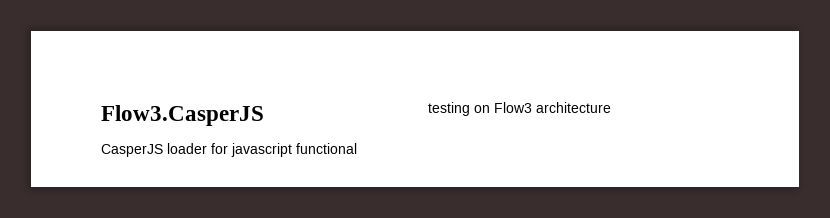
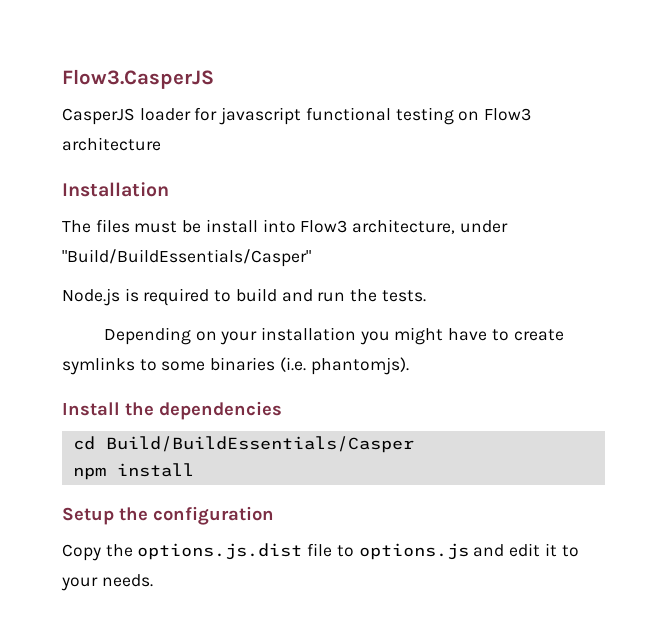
(611, 107) none -> [62,182,169,197] [62,219,508,234] [62,249,311,267] [62,288,426,306] [103,327,564,345] [62,357,409,375] [62,401,282,420] [72,436,414,453] [72,463,194,480] [62,506,274,525] [62,543,579,561] [61,574,153,591] // Installation // The files must be install into Flow3 architecture, under "Build/BuildEssentials/Casper" // Node.js is required to build and run the tests. // Depending on your installation you might have to create symlinks to some binaries (i.e. phantomjs). // Install the dependencies // cd Build/BuildEssentials/Casper // npm install // Setup the configuration // Copy the options.js.dist file to options.js and edit it to your needs.

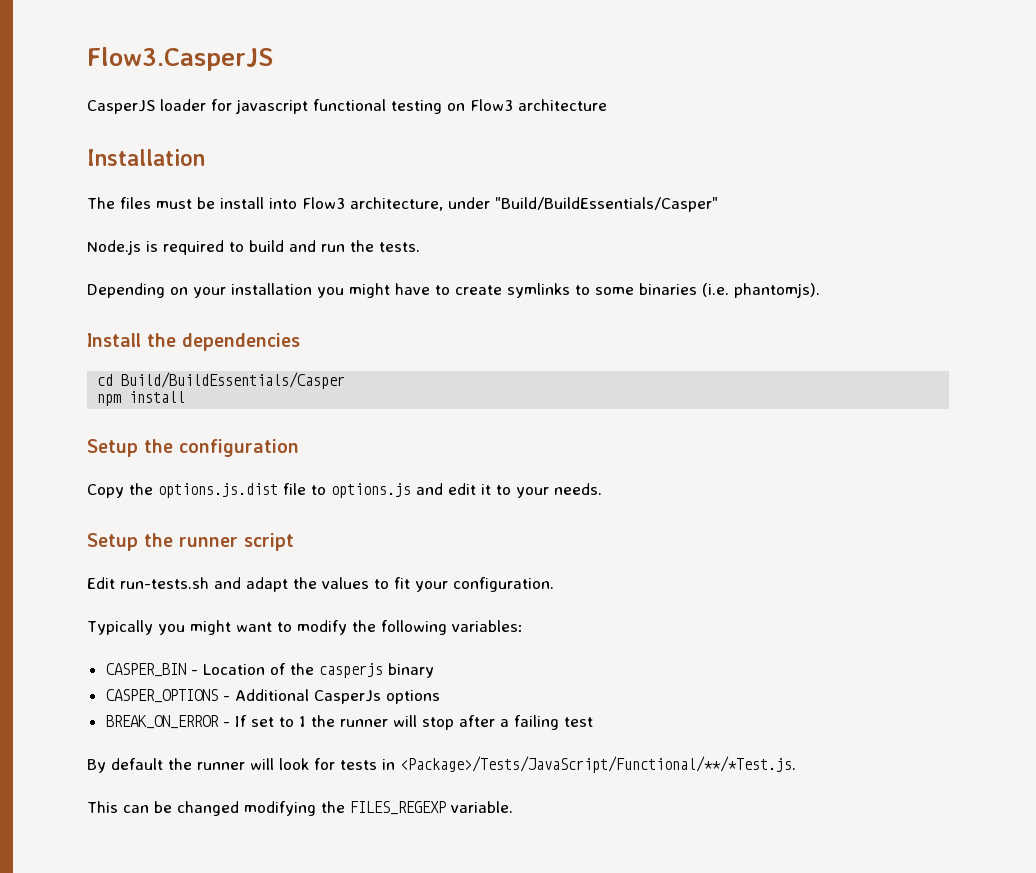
(153, 580) none -> [87,533,294,551] [87,577,554,592] [87,620,523,635] [105,663,434,678] [105,689,440,704] [105,715,593,730] [87,756,796,773] [87,801,513,816] // Setup the runner script // Edit run-tests.sh and adapt the values to fit your configuration. // Typically you might want to modify the following variables: // CASPER_BIN - Location of the casperjs binary // CASPER_OPTIONS - Additional CasperJs options // BREAK_ON_ERROR - If set to 1 the runner will stop after a failing test // By default the runner will look for tests in <Package>/Tests/JavaScript/Functional/**/*Test.js. // This can be changed modifying the FILES_REGEXP variable.

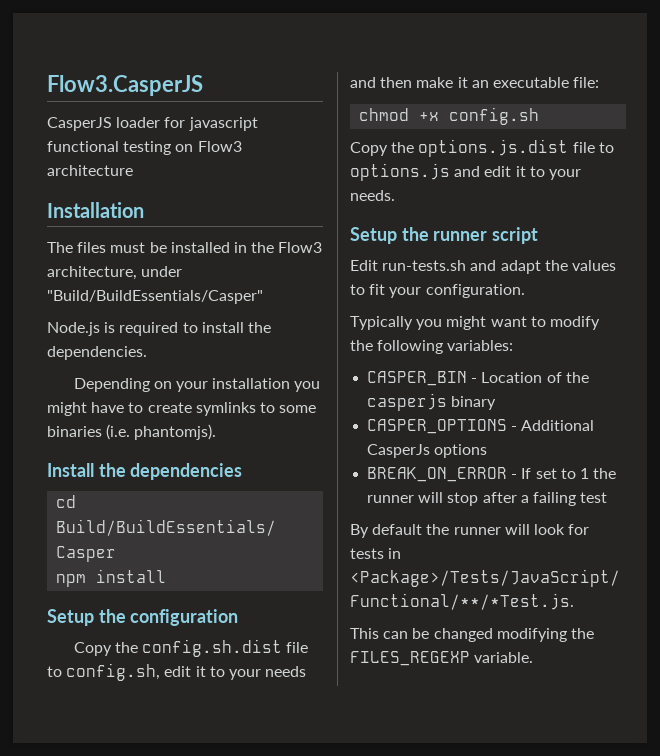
[220,197,297,209] install into -> [170,242,275,253] installed in the
[249,240,420,252] build and run the tests. -> [201,322,271,333] [47,346,147,360] install the dependencies.
(299, 448) none -> [73,639,309,657] [47,663,307,681] [350,77,600,88] [359,107,540,125] // Copy the config.sh.dist file to config.sh, edit it to your needs and then make it an executable file: // chmod +x config.sh

